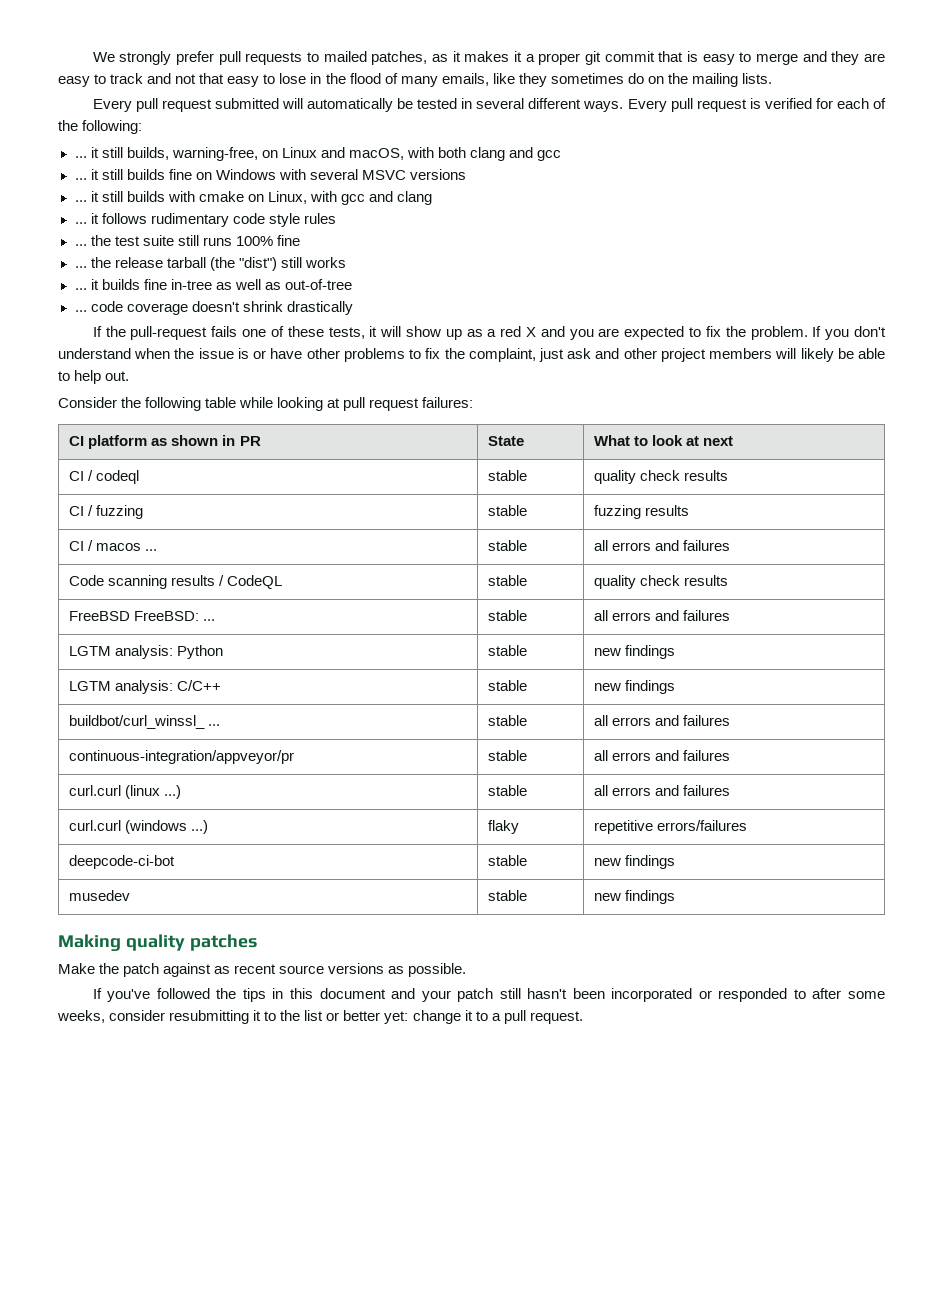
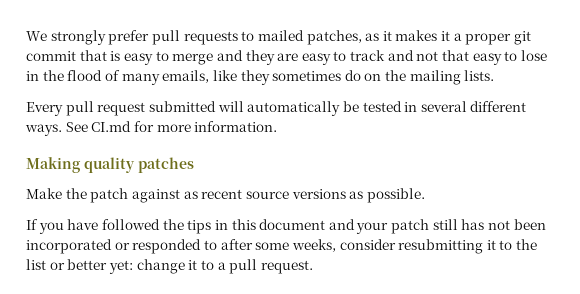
[627,98,887,112] [58,120,143,134] [74,147,562,161] [74,169,467,180] [74,191,433,205] [74,213,336,227] [74,235,300,246] [74,257,346,271] [74,279,352,290] [74,301,353,315] [92,326,887,340] [58,348,886,362] [58,370,130,384] [58,397,474,411] [69,435,261,449] [488,436,525,446] [594,435,734,446] [69,470,140,484] [488,470,528,481] [594,470,729,484] [69,505,144,519] [488,505,528,516] [594,505,690,519] [69,540,158,551] [488,540,528,551] [594,540,731,551] [69,575,283,589] [488,575,528,586] [594,575,729,589] [69,611,216,621] [488,610,528,621] [594,610,731,621] [69,645,224,659] [488,645,528,656] [594,645,676,659] [69,680,222,694] [488,680,528,691] [594,680,676,694] [69,715,221,729] [488,715,528,726] [594,715,731,726] [69,750,295,764] [488,750,528,761] [594,750,731,761] [69,785,182,799] [488,785,528,796] [594,785,731,796] [69,820,209,834] [488,820,520,834] [594,820,748,834] [69,855,176,869] [488,855,528,866] [594,855,676,869] [69,890,131,901] [488,890,528,901] [594,890,676,904] Every pull request is verified for each of the following: // ... it still builds, warning-free, on Linux and macOS, with both clang and gcc // ... it still builds fine on Windows with several MSVC versions // ... it still builds with cmake on Linux, with gcc and clang // ... it follows rudimentary code style rules // ... the test suite still runs 100% fine // ... the release tarball (the "dist") still works // ... it builds fine in-tree as well as out-of-tree // ... code coverage doesn't shrink drastically // If the pull-request fails one of these tests, it will show up as a red X and you are expected to fix the problem. If you don't understand when the issue is or have other problems to fix the complaint, just ask and other project members will likely be able to help out. // Consider the following table while looking at pull request failures: // CI platform as shown in PR | State | What to look at next // CI / codeql | stable | quality check results // CI / fuzzing | stable | fuzzing results // CI / macos ... | stable | all errors and failures // Code scanning results / CodeQL | stable | quality check results // FreeBSD FreeBSD: ... | stable | all errors and failures // LGTM analysis: Python | stable | new findings // LGTM analysis: C/C++ | stable | new findings // buildbot/curl_winssl_ ... | stable | all errors and failures // continuous-integration/appveyor/pr | stable | all errors and failures // curl.curl (linux ...) | stable | all errors and failures // curl.curl (windows ...) | flaky | repetitive errors/failures // deepcode-ci-bot | stable | new findings // musedev | stable | new findings -> [65,121,278,132] See CI.md for more information.
[107,989,151,1002] you've -> [38,219,99,234] you have
[527,988,568,999] hasn't -> [461,219,511,230] has not

